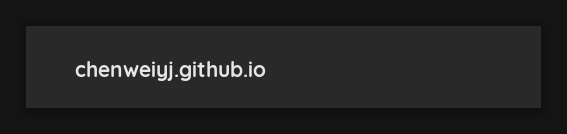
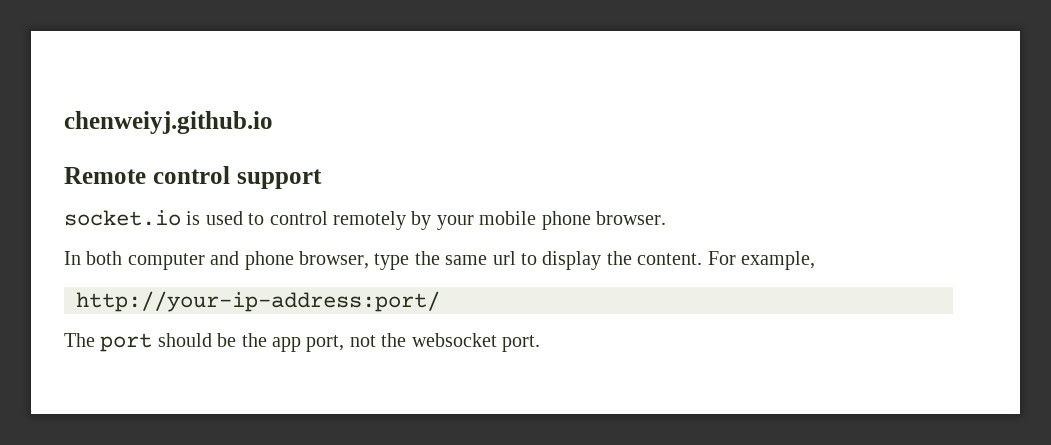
(266, 71) none -> [64,166,322,189] [64,210,666,230] [64,251,815,270] [76,291,440,312] [64,333,540,352] // Remote control support // socket.io is used to control remotely by your mobile phone browser. // In both computer and phone browser, type the same url to display the content. For example, // http://your-ip-address:port/ // The port should be the app port, not the websocket port.

